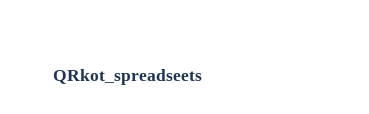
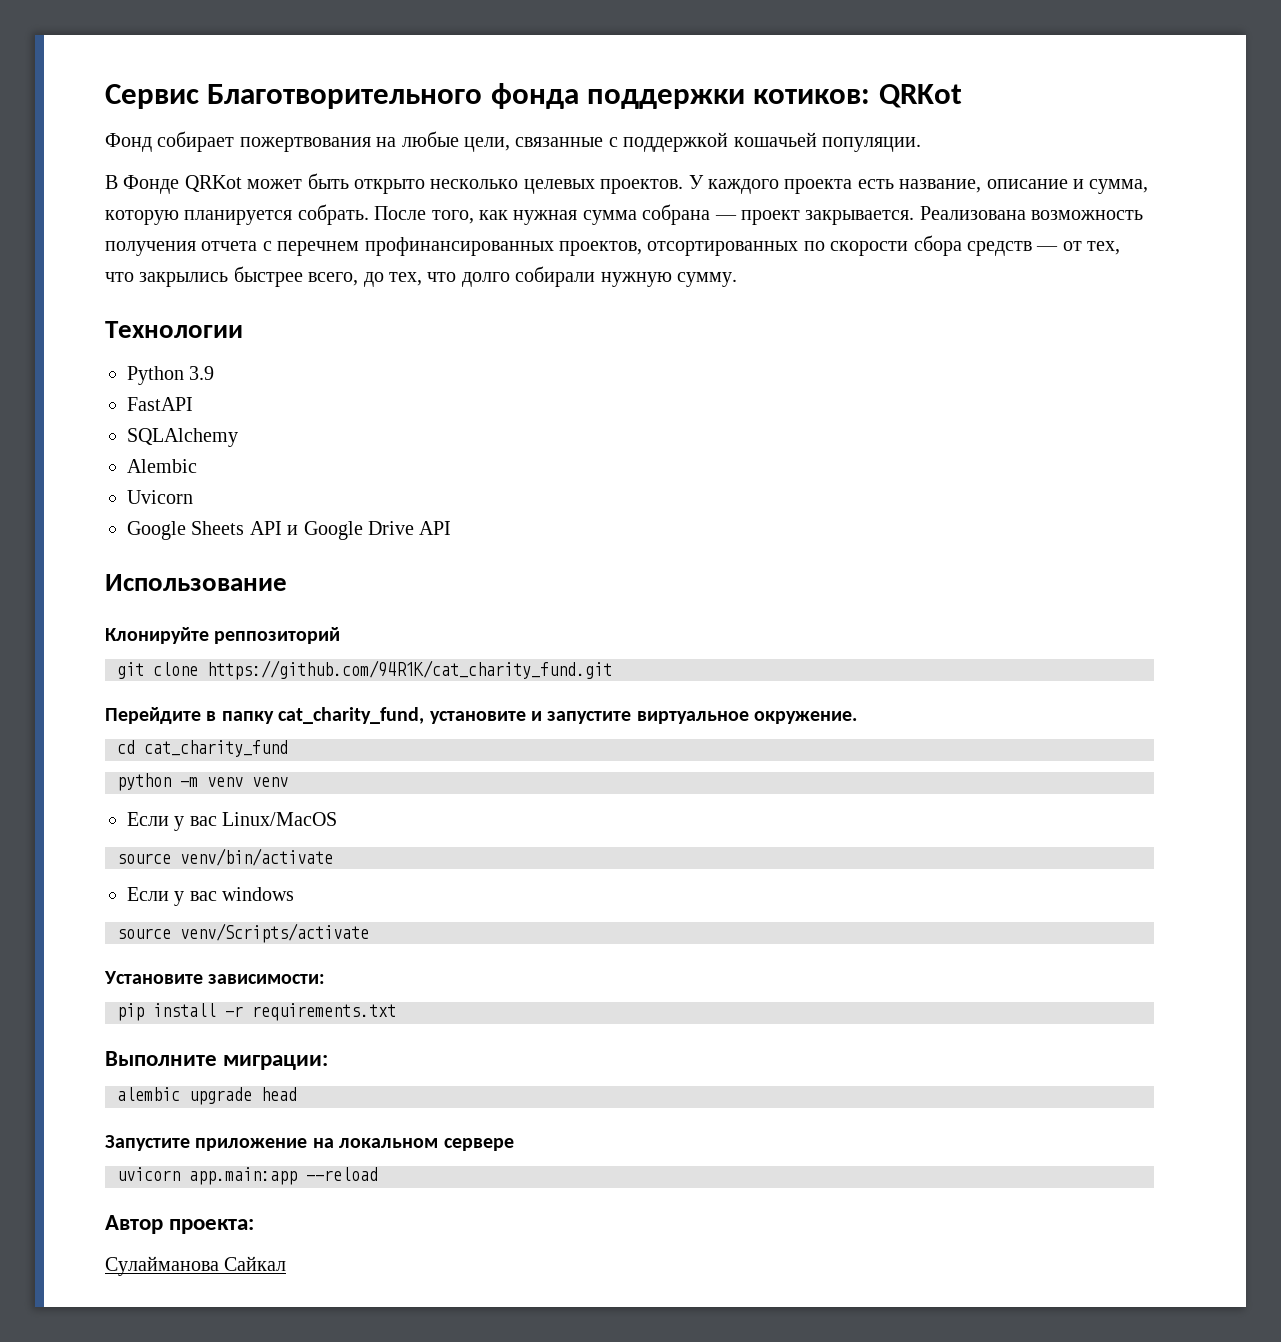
[53,69,202,85] QRkot_spreadseets -> [105,83,962,109] [105,131,921,152] [105,173,1149,194] [105,204,1144,225] [105,235,1121,256] [105,266,737,287] [105,321,243,338] [127,366,215,385] [127,397,193,411] [127,428,238,447] [127,459,197,473] [127,490,193,504] [127,521,452,540] [105,574,287,591] [105,627,341,644] [117,660,612,680] [105,707,858,724] [117,740,288,757] [117,773,288,791] [127,812,338,831] [117,848,333,866] [127,887,295,906] [117,923,369,943] [104,971,326,984] [117,1003,396,1021] [105,1051,329,1070] [117,1087,297,1105] [105,1135,514,1151] [117,1167,378,1185] [105,1215,255,1234] [105,1256,287,1276] Сервис Благотворительного фонда поддержки котиков: QRKot // Фонд собирает пожертвования на любые цели, связанные с поддержкой кошачьей популяции. // В Фонде QRKot может быть открыто несколько целевых проектов. У каждого проекта есть название, описание и сумма, которую планируется собрать. После того, как нужная сумма собрана — проект закрывается. Реализована возможность получения отчета с перечнем профинансированных проектов, отсортированных по скорости сбора средств — от тех, что закрылись быстрее всего, до тех, что долго собирали нужную сумму. // Технологии // Python 3.9 // FastAPI // SQLAlchemy // Alembic // Uvicorn // Google Sheets API и Google Drive API // Использование // Клонируйте реппозиторий // git clone https://github.com/94R1K/cat_charity_fund.git // Перейдите в папку cat_charity_fund, установите и запустите виртуальное окружение. // cd cat_charity_fund // python -m venv venv // Если у вас Linux/MacOS // source venv/bin/activate // Если у вас windows // source venv/Scripts/activate // Установите зависимости: // pip install -r requirements.txt // Выполните миграции: // alembic upgrade head // Запустите приложение на локальном сервере // uvicorn app.main:app --reload // Автор проекта: // Сулайманова Сайкал

